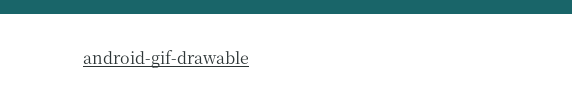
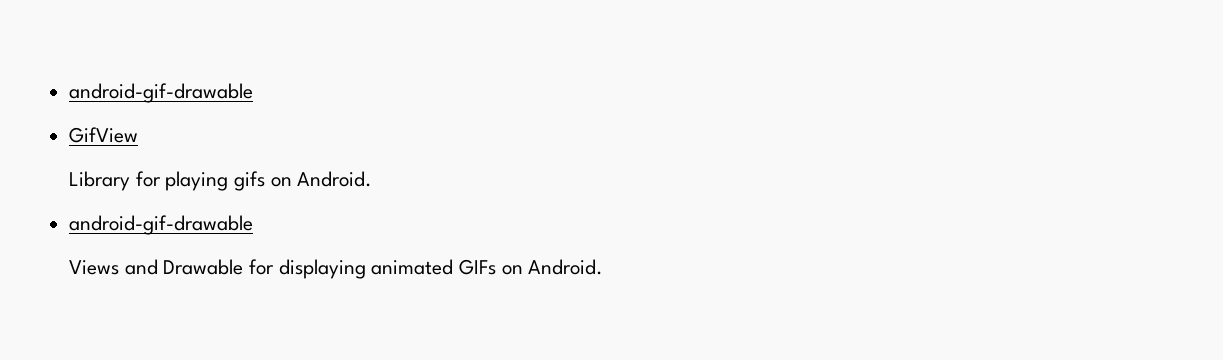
[83,50,249,68] android-gif-drawable -> [69,83,254,103] [69,127,139,143] [69,171,373,191] [69,215,254,235] [69,259,604,279] android-gif-drawable // GifView // Library for playing gifs on Android. // android-gif-drawable // Views and Drawable for displaying animated GIFs on Android.

